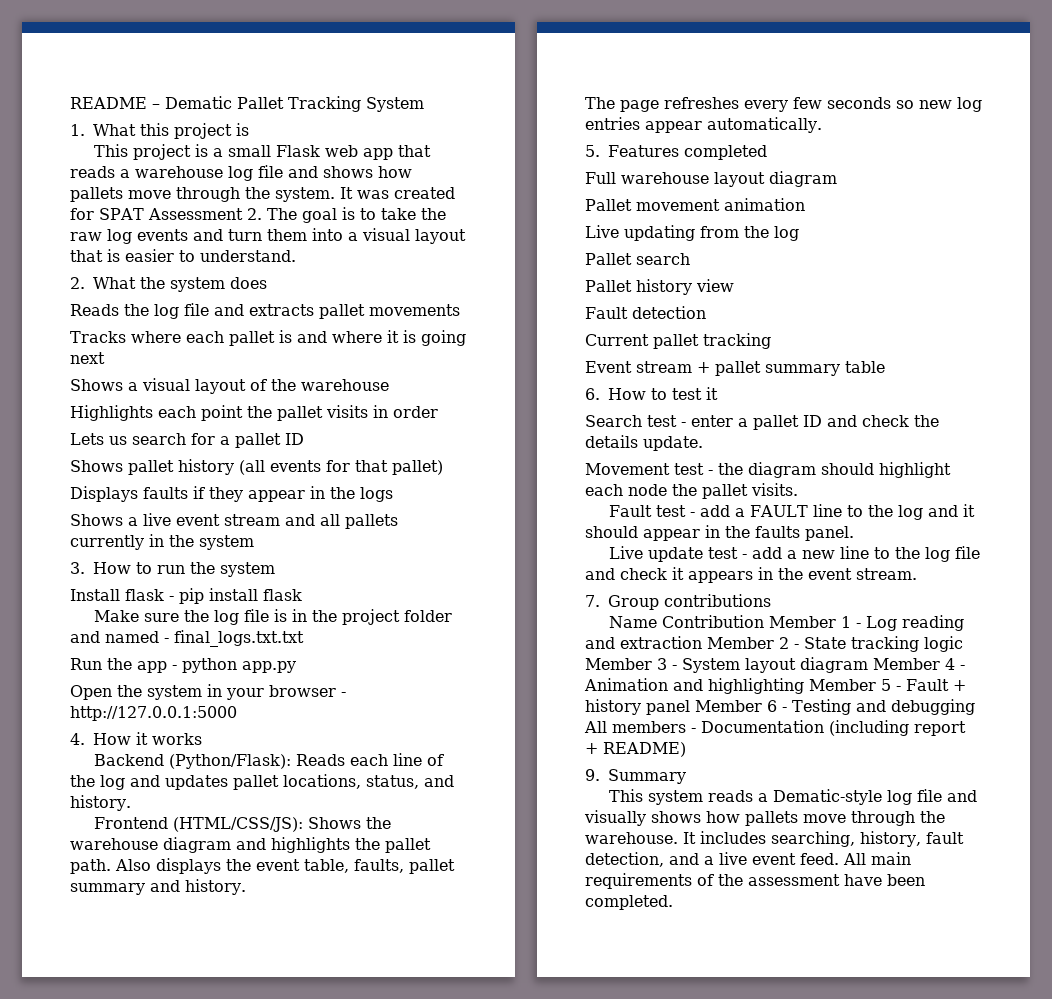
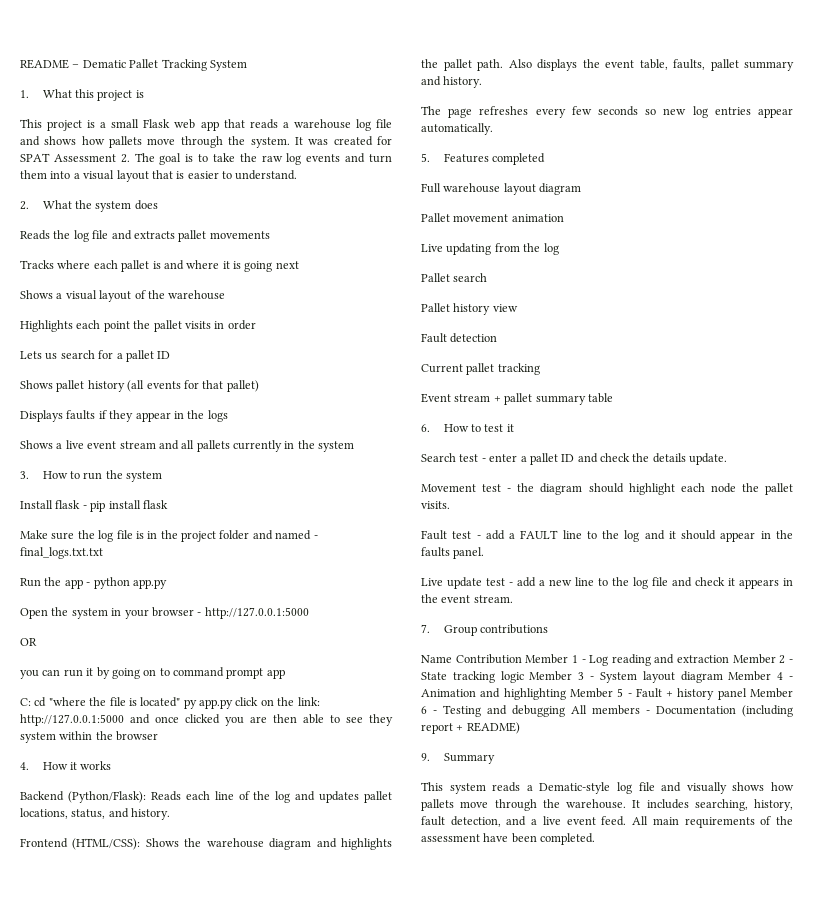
(237, 713) none -> [20,638,37,646] [20,667,285,679] [20,697,320,709] [20,714,393,726] [20,731,159,743] // OR // you can run it by going on to command prompt app // C: cd "where the file is located" py app.py click on the link: http://127.0.0.1:5000 and once clicked you are then able to see they system within the browser
[172,817,303,832] (HTML/CSS/JS): -> [72,838,141,850] (HTML/CSS):

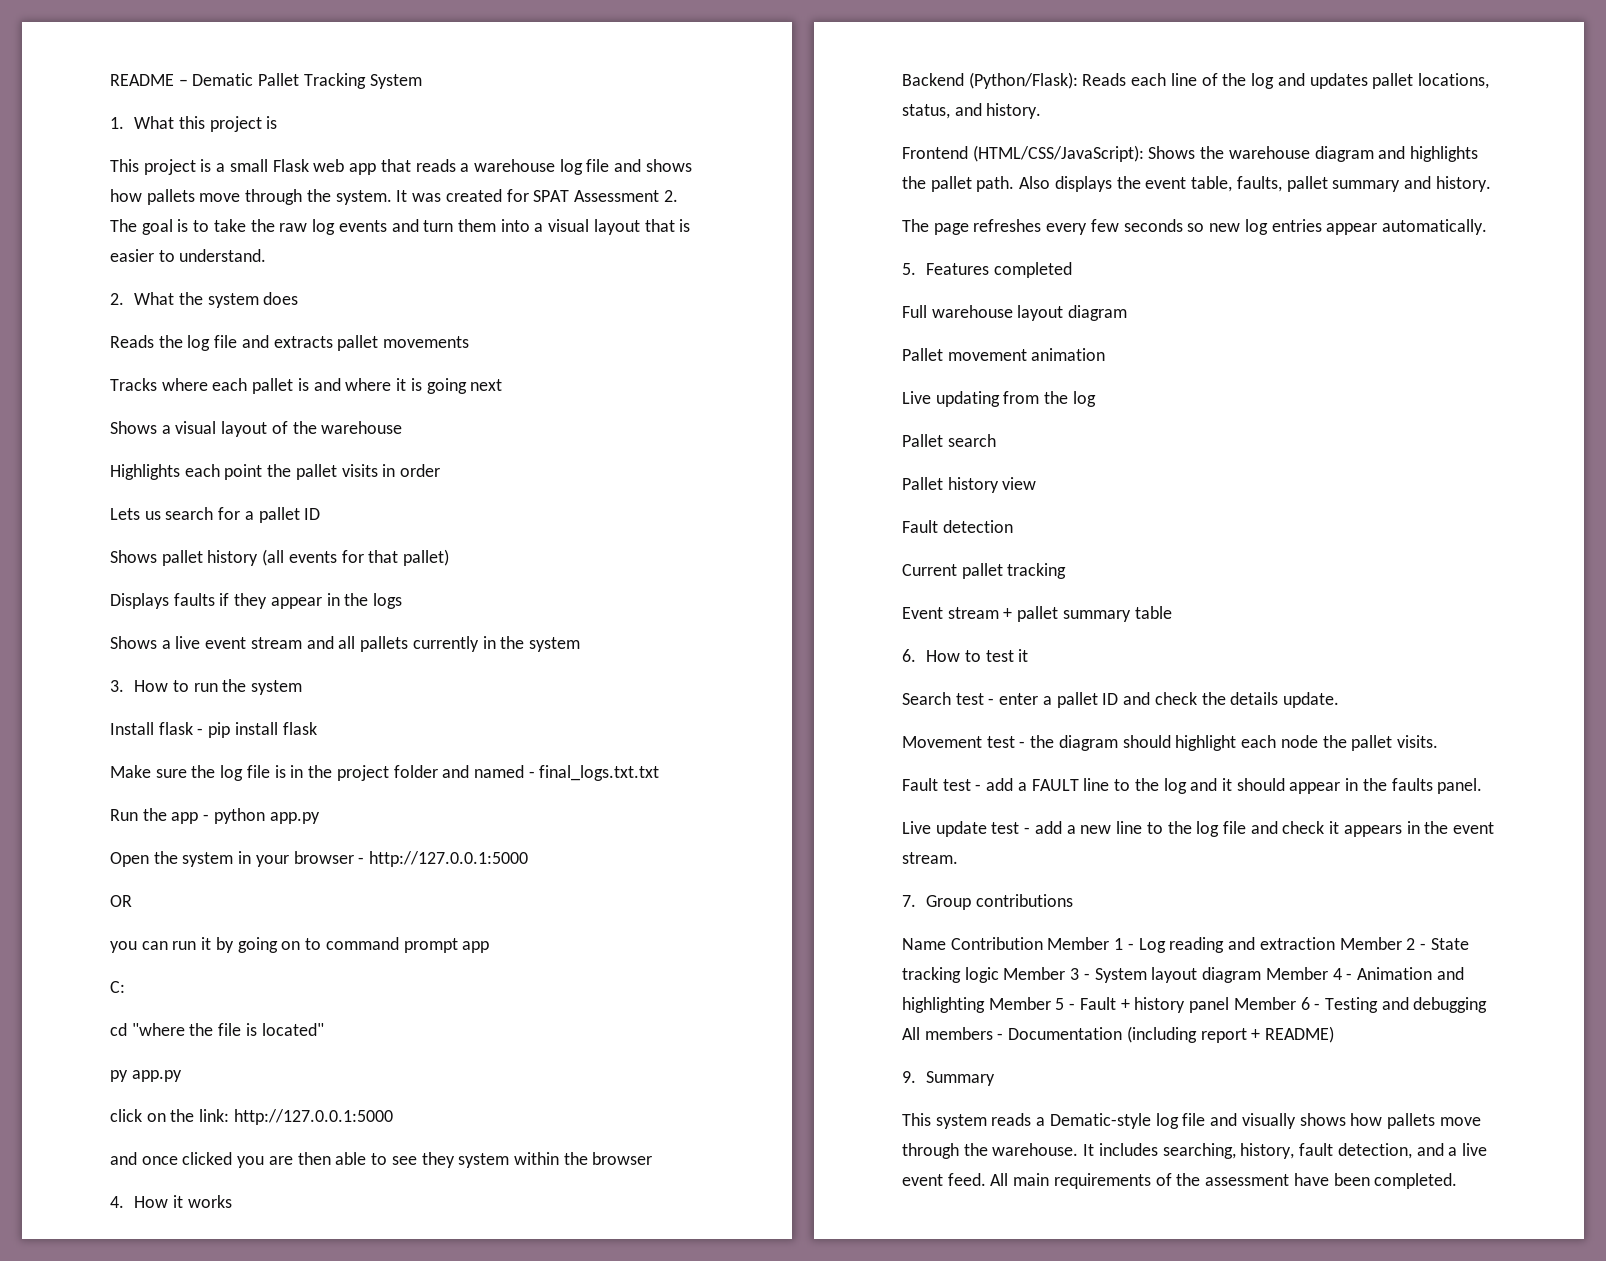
(31, 702) none -> (125, 987) //
(181, 702) none -> (324, 1029) //
(233, 704) none -> (182, 1076) //
(124, 720) none -> (393, 1117) //
[72,838,141,850] (HTML/CSS): -> [972,145,1144,162] (HTML/CSS/JavaScript):

